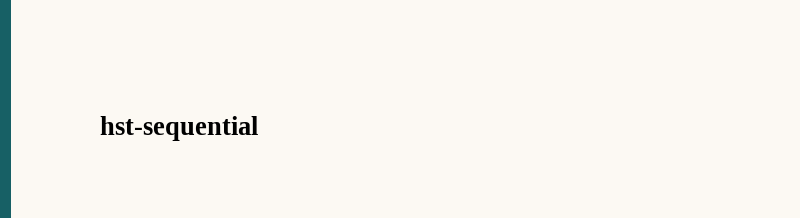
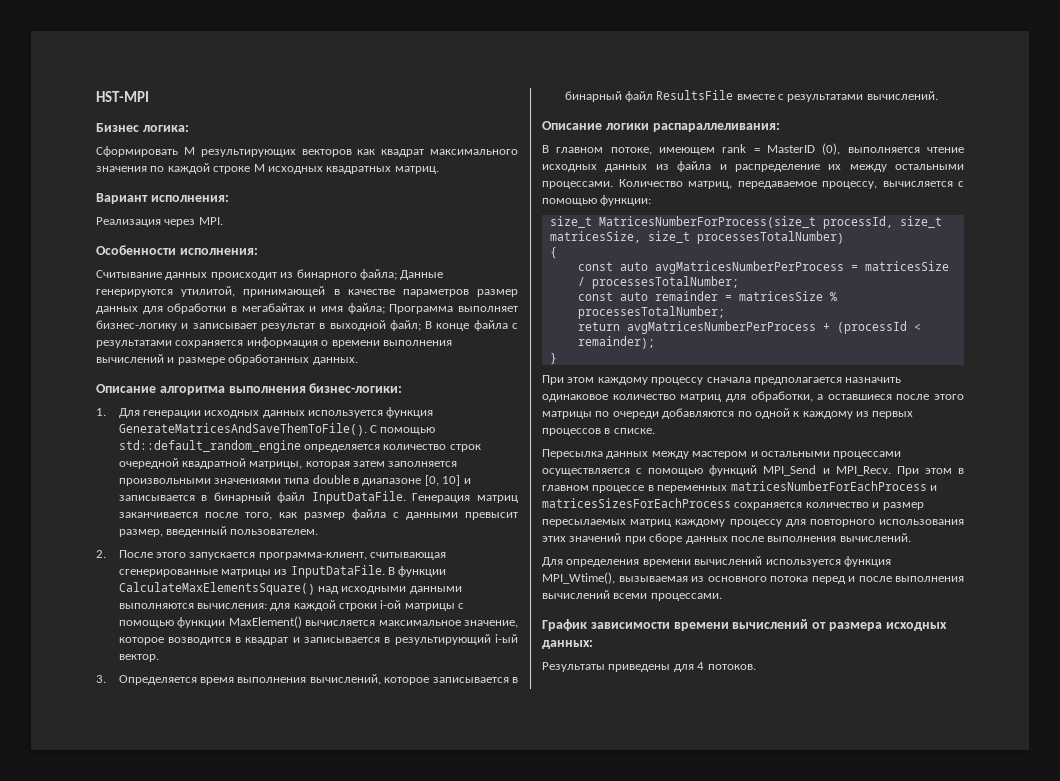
[100,116,258,141] hst-sequential -> [96,91,149,102] [96,123,189,132] [96,146,518,157] [96,163,439,174] [96,193,229,204] [96,217,223,227] [96,245,258,255] [96,269,444,280] [96,286,518,297] [96,303,518,314] [96,320,518,331] [96,337,452,348] [96,354,358,365] [96,383,403,395] [96,407,434,418] [118,423,436,436] [118,440,481,453] [118,458,458,469] [118,475,471,486] [118,491,518,504] [118,509,518,520] [118,526,319,537] [96,550,446,560] [118,565,447,578] [118,582,462,595] [118,600,465,611] [118,616,518,628] [118,634,518,645] [118,654,159,662] [96,674,518,685] [564,90,938,102] [542,121,780,132] [542,143,964,155] [542,161,964,172] [542,179,964,189] [542,195,652,206] [549,216,942,229] [549,231,844,244] [549,247,557,258] [577,261,949,274] [577,276,739,289] [577,291,837,301] [577,306,725,319] [577,321,921,334] [577,336,655,349] [549,353,557,364] [542,375,902,385] [542,391,964,402] [542,408,914,419] [542,428,655,436] [542,449,902,459] [542,465,964,476] [542,481,937,493] [542,498,924,510] [542,519,964,527] [542,533,911,544] [542,556,891,567] [542,572,964,584] [542,590,722,601] [542,619,947,631] [542,640,593,649] [542,662,756,672] HST-MPI // Бизнес логика: // Сформировать M результирующих векторов как квадрат максимального значения по каждой строке M исходных квадратных матриц. // Вариант исполнения: // Реализация через MPI. // Особенности исполнения: // Считывание данных происходит из бинарного файла; Данные генерируются утилитой, принимающей в качестве параметров размер данных для обработки в мегабайтах и имя файла; Программа выполняет бизнес-логику и записывает результат в выходной файл; В конце файла с результатами сохраняется информация о времени выполнения вычислений и размере обработанных данных. // Описание алгоритма выполнения бизнес-логики: // 1. Для генерации исходных данных используется функция GenerateMatricesAndSaveThemToFile(). С помощью std::default_random_engine определяется количество строк очередной квадратной матрицы, которая затем заполняется произвольными значениями типа double в диапазоне [0, 10] и записывается в бинарный файл InputDataFile. Генерация матриц заканчивается после того, как размер файла с данными превысит размер, введенный пользователем. // 2. После этого запускается программа-клиент, считывающая сгенерированные матрицы из InputDataFile. В функции CalculateMaxElementsSquare() над исходными данными выполняются вычисления: для каждой строки i-ой матрицы с помощью функции MaxElement() вычисляется максимальное значение, которое возводится в квадрат и записывается в результирующий i-ый вектор. // 3. Определяется время выполнения вычислений, которое записывается в бинарный файл ResultsFile вместе с результатами вычислений. // Описание логики распараллеливания: // В главном потоке, имеющем rank = MasterID (0), выполняется чтение исходных данных из файла и распределение их между остальными процессами. Количество матриц, передаваемое процессу, вычисляется с помощью функции: // size_t MatricesNumberForProcess(size_t processId, size_t matricesSize, size_t processesTotalNumber) // { // const auto avgMatricesNumberPerProcess = matricesSize / processesTotalNumber; // const auto remainder = matricesSize % processesTotalNumber; // return avgMatricesNumberPerProcess + (processId < remainder); // } // При этом каждому процессу сначала предполагается назначить одинаковое количество матриц для обработки, а оставшиеся после этого матрицы по очереди добавляются по одной к каждому из первых процессов в списке. // Пересылка данных между мастером и остальными процессами осуществляется с помощью функций MPI_Send и MPI_Recv. При этом в главном процессе в переменных matricesNumberForEachProcess и matricesSizesForEachProcess сохраняется количество и размер пересылаемых матриц каждому процессу для повторного использования этих значений при сборе данных после выполнения вычислений. // Для определения времени вычислений используется функция MPI_Wtime(), вызываемая из основного потока перед и после выполнения вычислений всеми процессами. // График зависимости времени вычислений от размера исходных данных: // Результаты приведены для 4 потоков.

